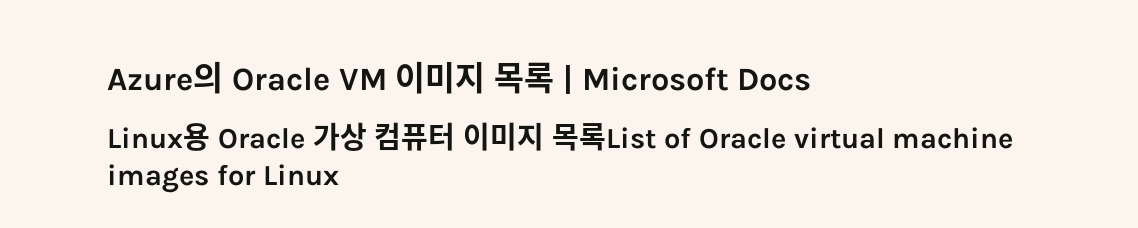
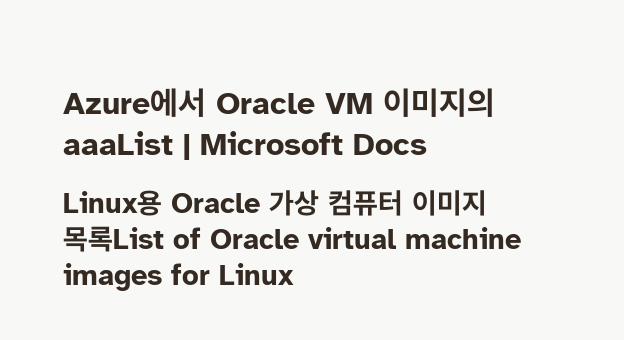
[107,61,223,94] Azure의 -> [63,88,206,117] Azure에서
[395,61,555,94] 이미지 목록 -> [383,88,495,117] [63,131,173,155] 이미지의 aaaList

